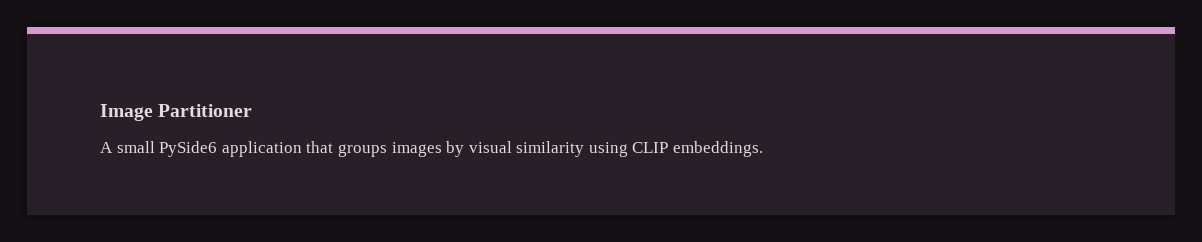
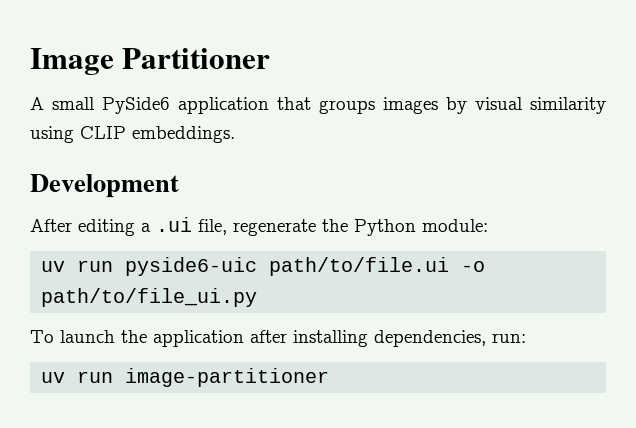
(764, 149) none -> [30,174,179,198] [30,217,488,236] [41,257,486,276] [41,288,258,307] [30,330,526,347] [41,368,330,387] // Development // After editing a .ui file, regenerate the Python module: // uv run pyside6-uic path/to/file.ui -o path/to/file_ui.py // To launch the application after installing dependencies, run: // uv run image-partitioner

